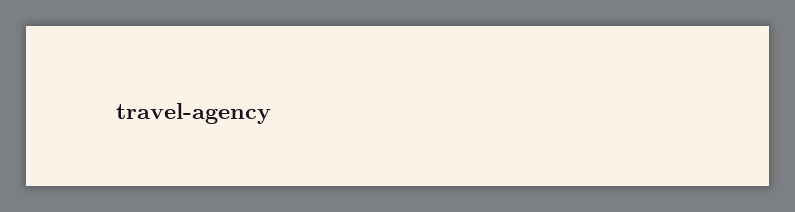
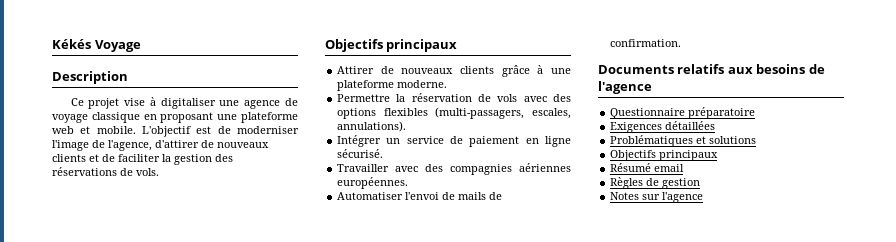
[116,103,271,124] travel-agency -> [52,39,141,52] [52,71,128,84] [70,97,298,109] [52,112,298,123] [52,126,299,137] [52,140,269,151] [52,154,233,165] [52,167,159,176] [325,39,458,52] [337,65,571,77] [337,80,448,91] [337,93,571,102] [337,107,571,119] [337,121,407,132] [337,135,571,147] [337,149,384,158] [337,163,571,175] [337,177,409,189] [337,192,503,200] [610,39,682,47] [598,64,825,74] [598,81,652,94] [610,107,756,119] [610,121,716,133] [610,135,757,147] [610,150,719,161] [610,163,685,172] [610,177,701,189] [610,192,704,203] Kékés Voyage // Description // Ce projet vise à digitaliser une agence de voyage classique en proposant une plateforme web et mobile. L'objectif est de moderniser l'image de l'agence, d'attirer de nouveaux clients et de faciliter la gestion des réservations de vols. // Objectifs principaux // Attirer de nouveaux clients grâce à une plateforme moderne. // Permettre la réservation de vols avec des options flexibles (multi-passagers, escales, annulations). // Intégrer un service de paiement en ligne sécurisé. // Travailler avec des compagnies aériennes européennes. // Automatiser l'envoi de mails de confirmation. // Documents relatifs aux besoins de l'agence // Questionnaire préparatoire // Exigences détaillées // Problématiques et solutions // Objectifs principaux // Résumé email // Règles de gestion // Notes sur l'agence

